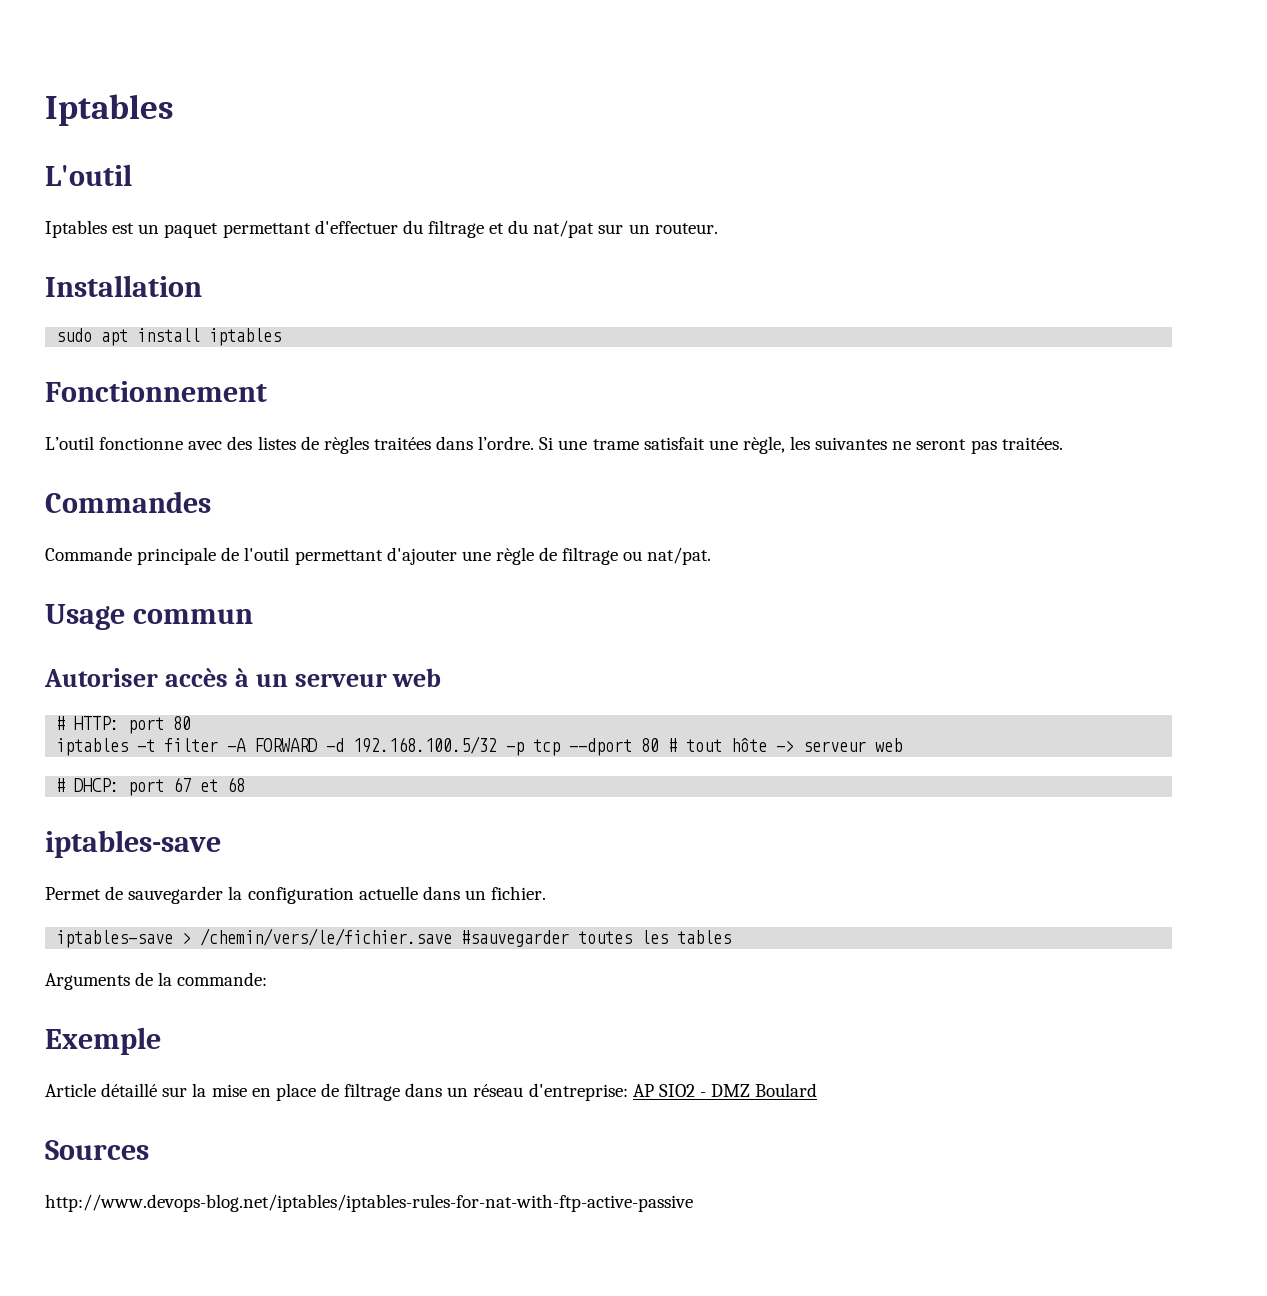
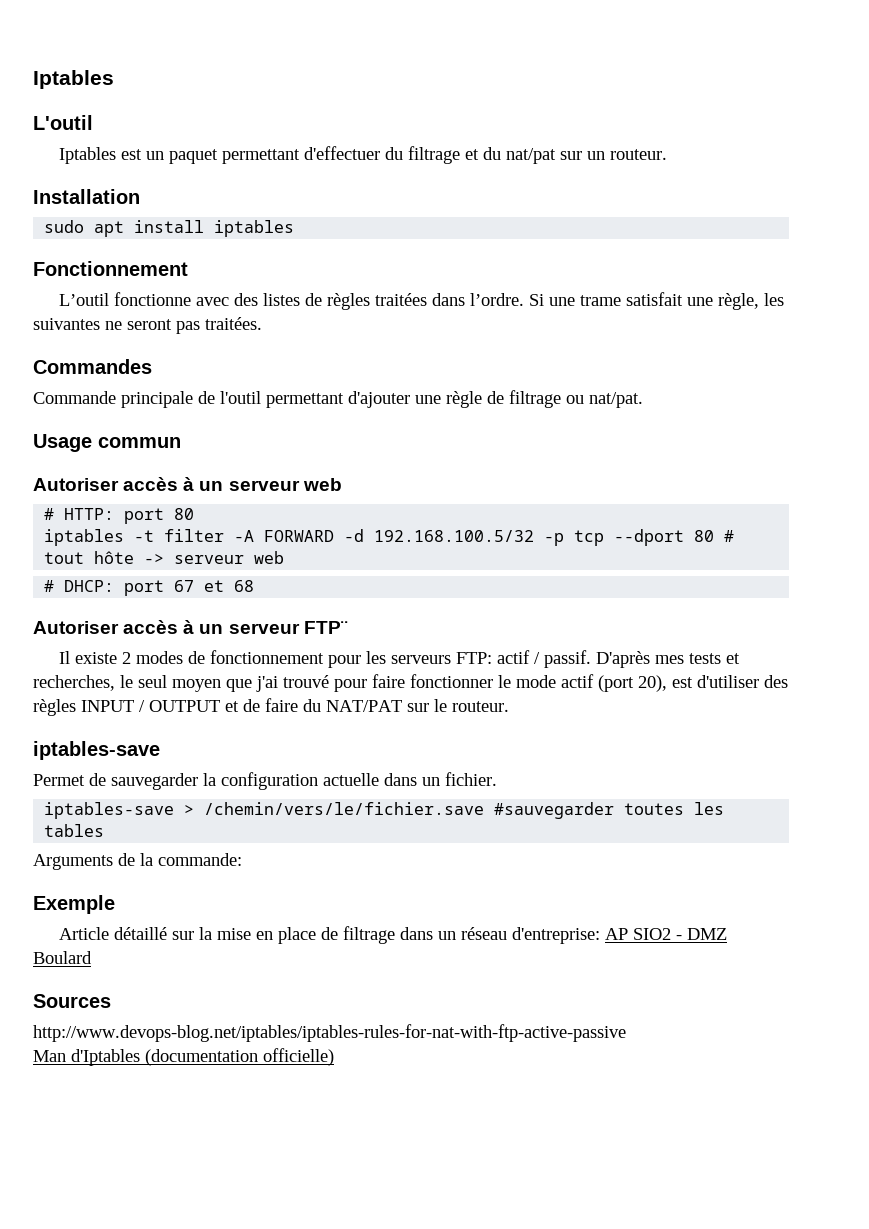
(246, 784) none -> [33,620,348,634] [59,650,741,668] [33,674,788,692] [33,698,509,716] // Autoriser accès à un serveur FTP¨ // Il existe 2 modes de fonctionnement pour les serveurs FTP: actif / passif. D'après mes tests et recherches, le seul moyen que j'ai trouvé pour faire fonctionner le mode actif (port 20), est d'utiliser des règles INPUT / OUTPUT et de faire du NAT/PAT sur le routeur.
(693, 1203) none -> [33,1048,334,1066] // Man d'Iptables (documentation officielle)

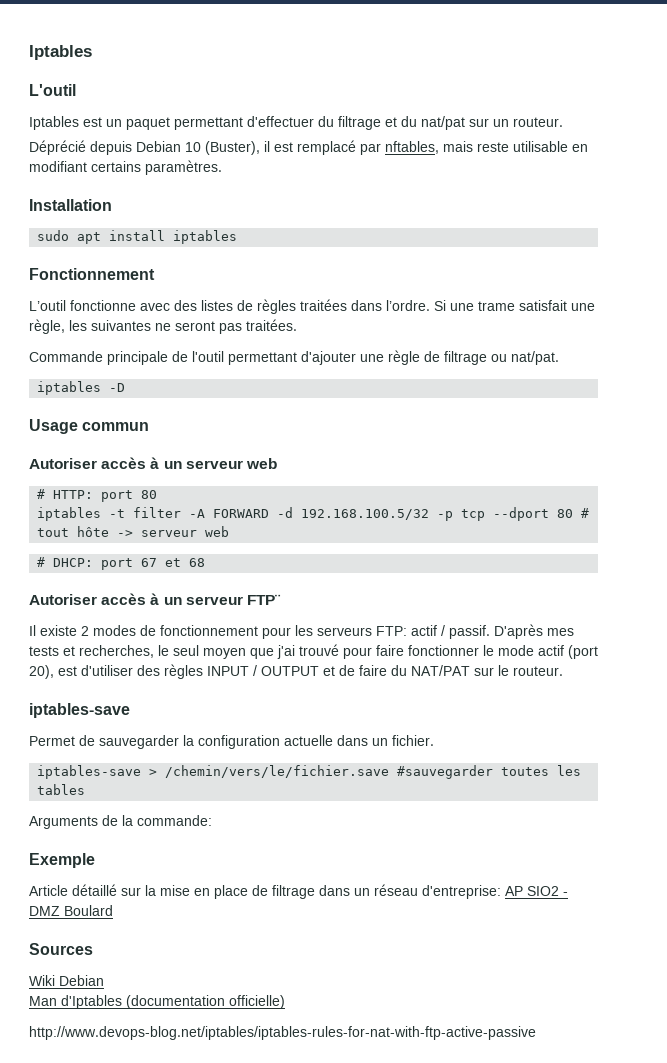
(668, 154) none -> [29,140,588,155] [29,160,222,175] // Déprécié depuis Debian 10 (Buster), il est remplacé par nftables, mais reste utilisable en modifiant certains paramètres.
[33,359,152,374] // Commandes -> (297, 325) none
(643, 400) none -> [37,381,126,395] // iptables -D
[33,1024,626,1042] http://www.devops-blog.net/iptables/iptables-rules-for-nat-with-ftp-active-passive -> [29,975,104,986] Wiki Debian
(334, 1057) none -> [29,1026,536,1040] // http://www.devops-blog.net/iptables/iptables-rules-for-nat-with-ftp-active-passive

